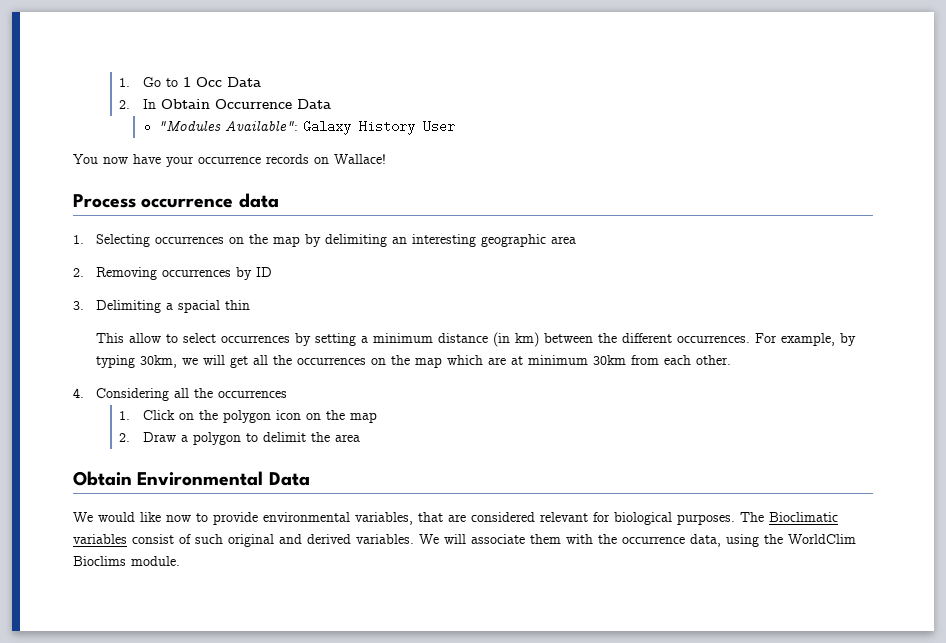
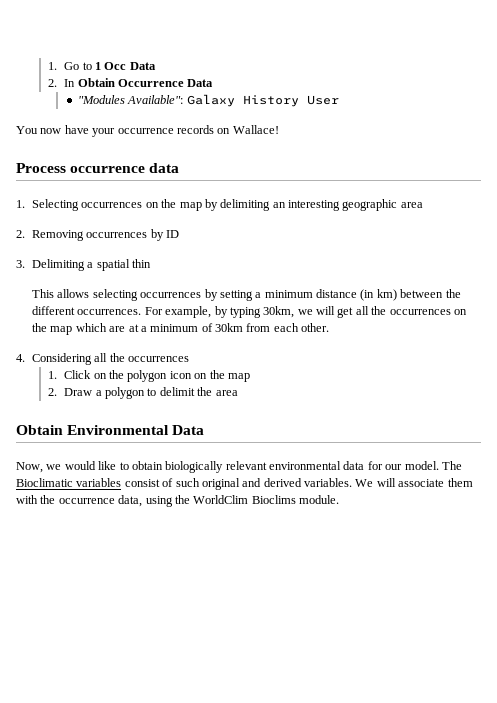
[178,300,221,313] spacial -> [96,259,130,271] spatial
[129,333,217,343] allow to select -> [57,289,138,301] allows selecting
[528,355,589,365] minimum -> [140,323,213,332] a minimum of
[73,512,735,525] We would like now to provide environmental variables, that are considered relevant for biological purposes. -> [16,461,439,473] Now, we would like to obtain biologically relevant environmental data for our model.

